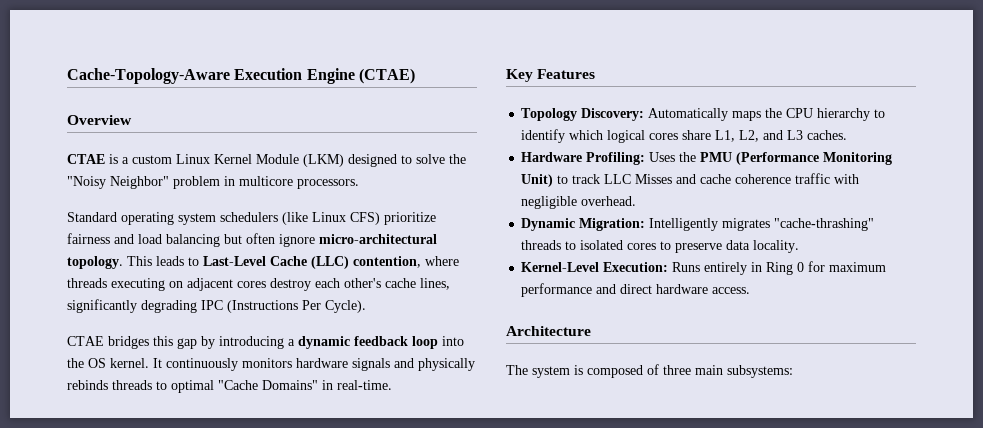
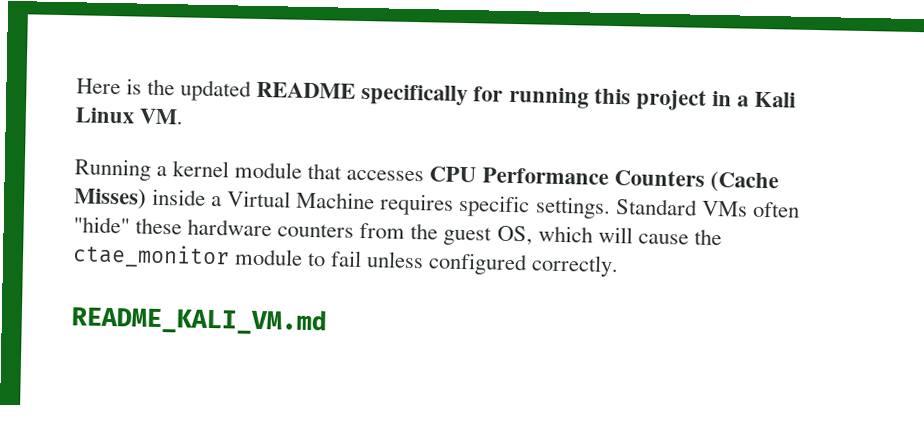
[67,68,415,84] [67,115,132,125] [67,154,466,167] [67,176,359,189] [67,212,436,225] [67,233,437,247] [67,256,459,269] [67,278,450,291] [67,299,366,313] [67,336,464,349] [67,358,475,371] [67,380,392,393] [506,69,596,82] [521,108,886,121] [521,129,848,143] [521,152,893,165] [521,173,860,187] [521,196,637,209] [521,218,875,231] [521,240,800,253] [521,261,887,275] [521,283,751,297] [506,326,591,336] [506,364,793,378] Cache-Topology-Aware Execution Engine (CTAE) // Overview // CTAE is a custom Linux Kernel Module (LKM) designed to solve the "Noisy Neighbor" problem in multicore processors. // Standard operating system schedulers (like Linux CFS) prioritize fairness and load balancing but often ignore micro-architectural topology. This leads to Last-Level Cache (LLC) contention, where threads executing on adjacent cores destroy each other's cache lines, significantly degrading IPC (Instructions Per Cycle). // CTAE bridges this gap by introducing a dynamic feedback loop into the OS kernel. It continuously monitors hardware signals and physically rebinds threads to optimal "Cache Domains" in real-time. // Key Features // Topology Discovery: Automatically maps the CPU hierarchy to identify which logical cores share L1, L2, and L3 caches. // Hardware Profiling: Uses the PMU (Performance Monitoring Unit) to track LLC Misses and cache coherence traffic with negligible overhead. // Dynamic Migration: Intelligently migrates "cache-thrashing" threads to isolated cores to preserve data locality. // Kernel-Level Execution: Runs entirely in Ring 0 for maximum performance and direct hardware access. // Architecture // The system is composed of three main subsystems: -> [76,78,796,111] [75,107,184,125] [74,158,779,193] [74,187,800,219] [73,216,722,246] [72,243,620,278] [71,305,328,336] Here is the updated README specifically for running this project in a Kali Linux VM. // Running a kernel module that accesses CPU Performance Counters (Cache Misses) inside a Virtual Machine requires specific settings. Standard VMs often "hide" these hardware counters from the guest OS, which will cause the ctae_monitor module to fail unless configured correctly. // README_KALI_VM.md

